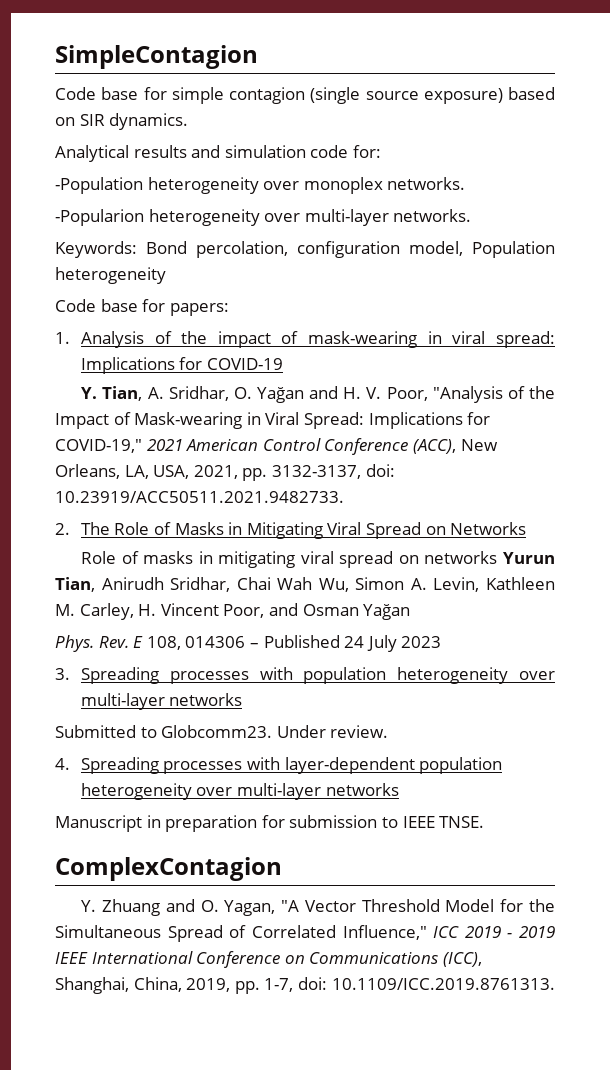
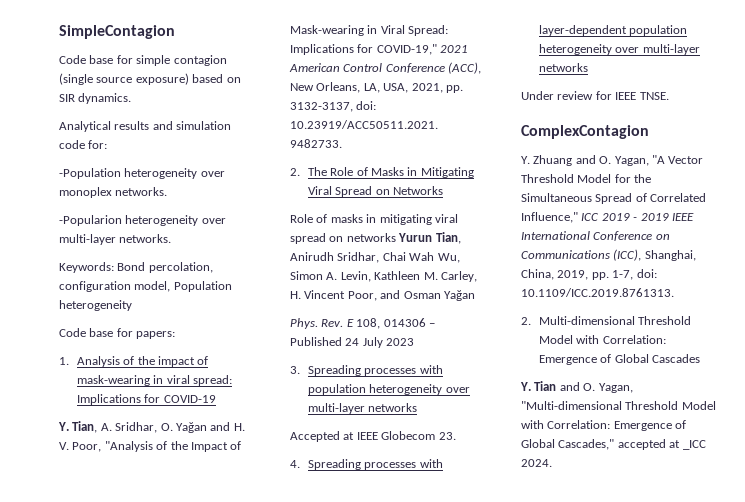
[55,725,389,738] Submitted to Globcomm23. Under review. -> [290,431,456,442] Accepted at IEEE Globecom 23.
[55,815,398,832] Manuscript in preparation for submission to -> [521,91,612,100] Under review for
(555, 984) none -> [521,316,692,325] [538,335,666,344] [538,354,700,365] [520,381,633,393] [521,401,716,410] [521,420,687,431] [521,439,706,450] [521,459,552,467] // 2. Multi-dimensional Threshold Model with Correlation: Emergence of Global Cascades // Y. Tian and O. Yagan, "Multi-dimensional Threshold Model with Correlation: Emergence of Global Cascades," accepted at _ICC 2024.

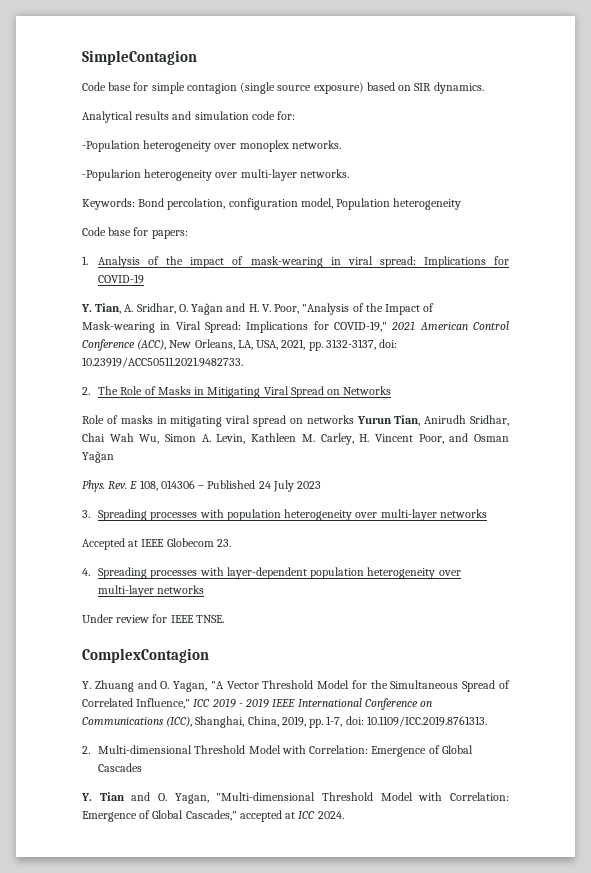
[682,440,706,450] _ICC -> [298,811,316,819] ICC

